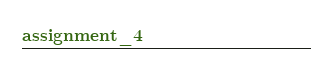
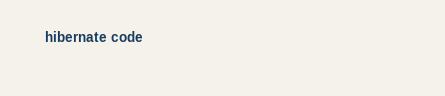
[22,29,143,46] assignment_4 -> [45,31,143,42] hibernate code

